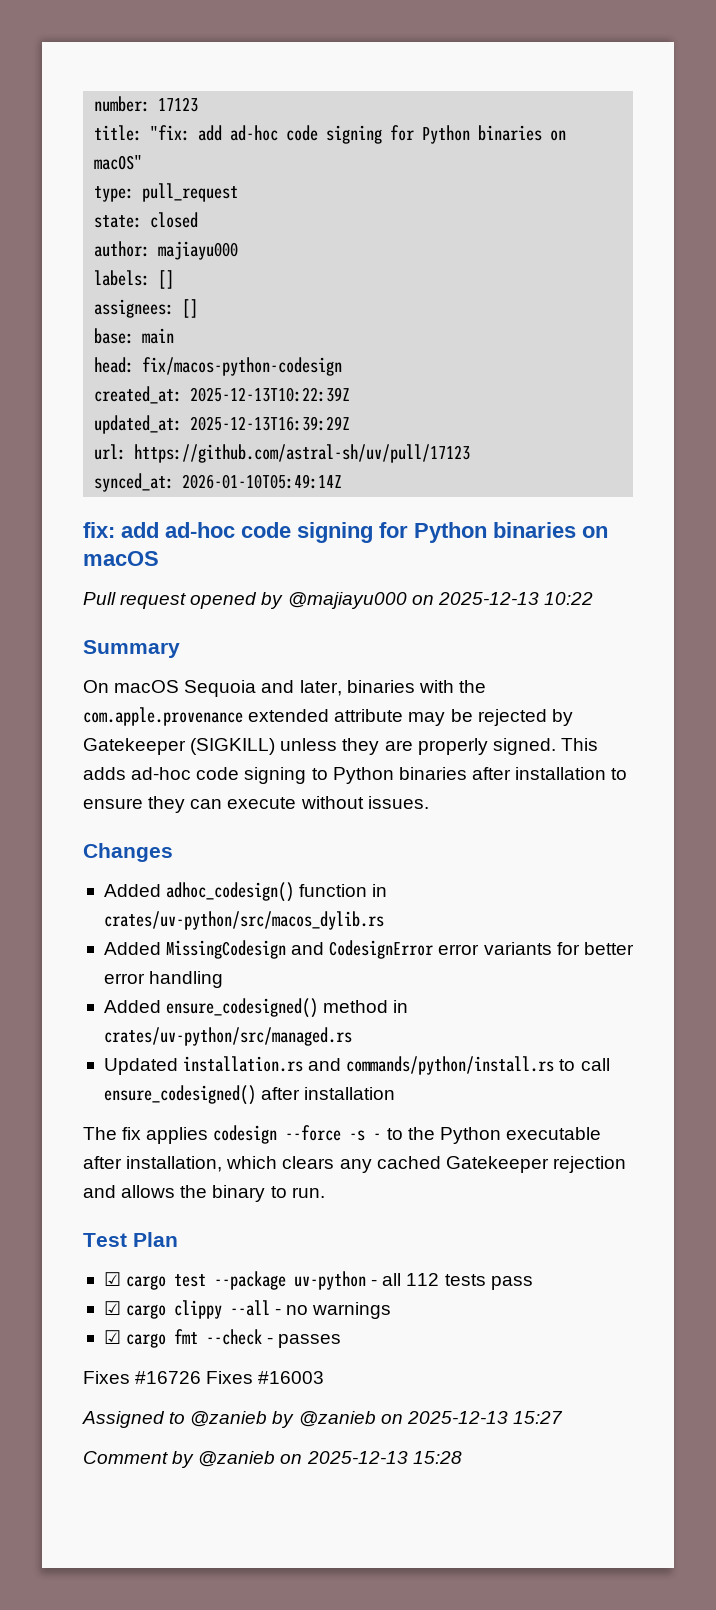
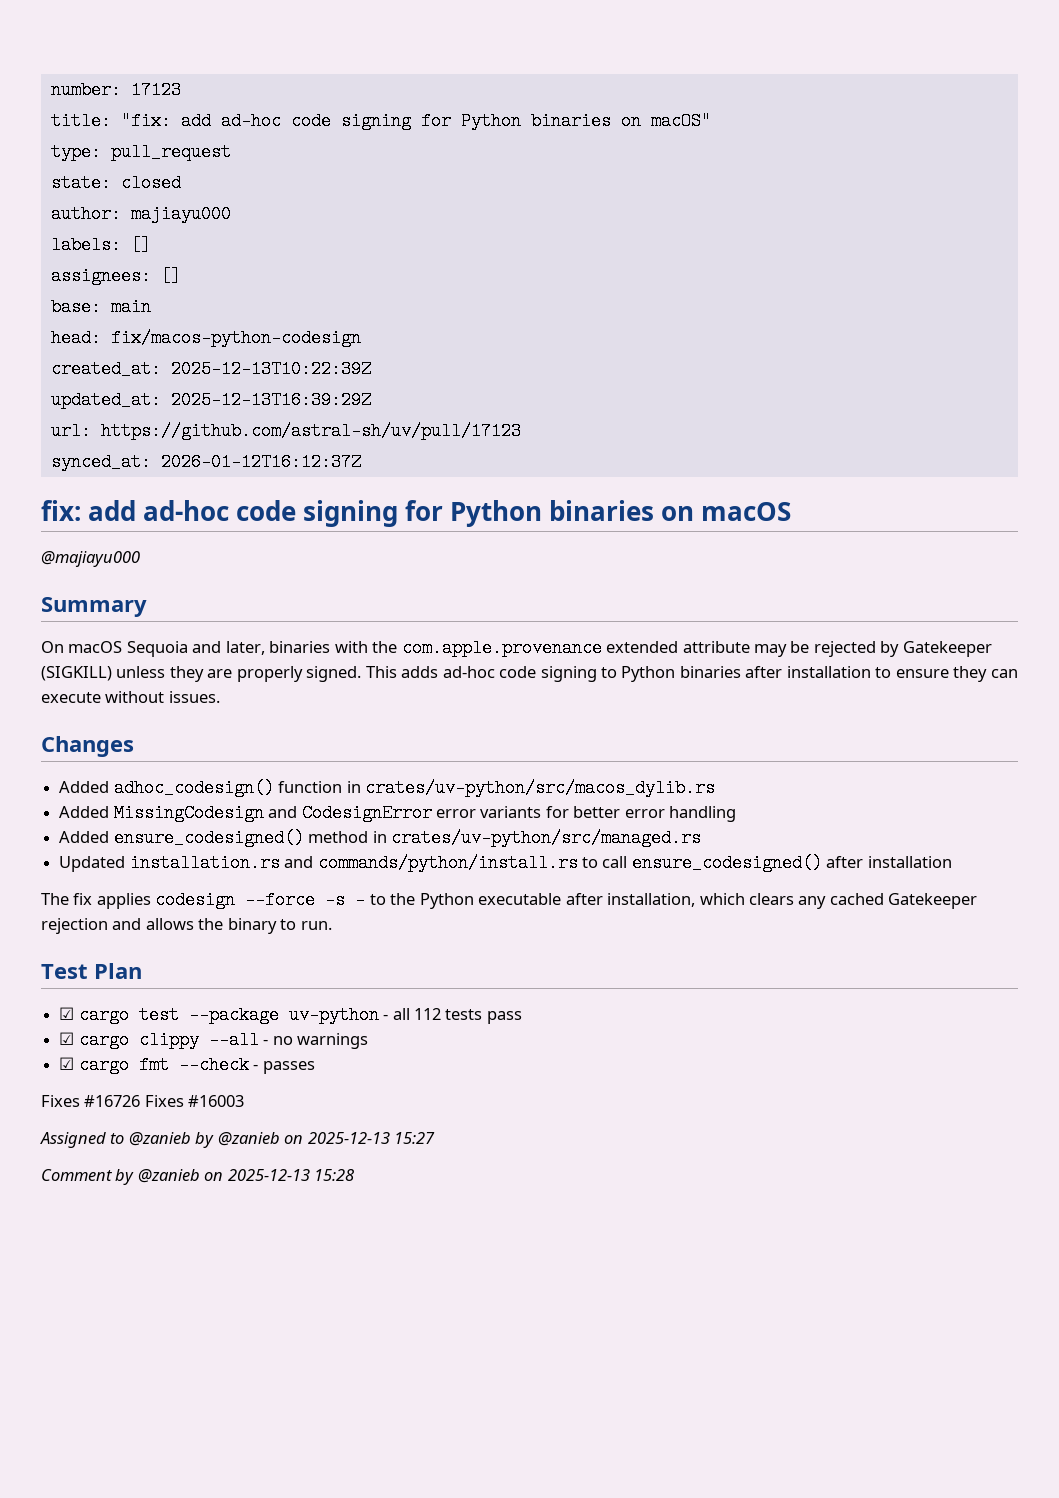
[182,474,343,489] 2026-01-10T05:49:14Z -> [160,453,361,471] 2026-01-12T16:12:37Z
[83,592,593,609] Pull request opened by @majiayu000 on 2025-12-13 10:22 -> [41,551,140,567] @majiayu000

